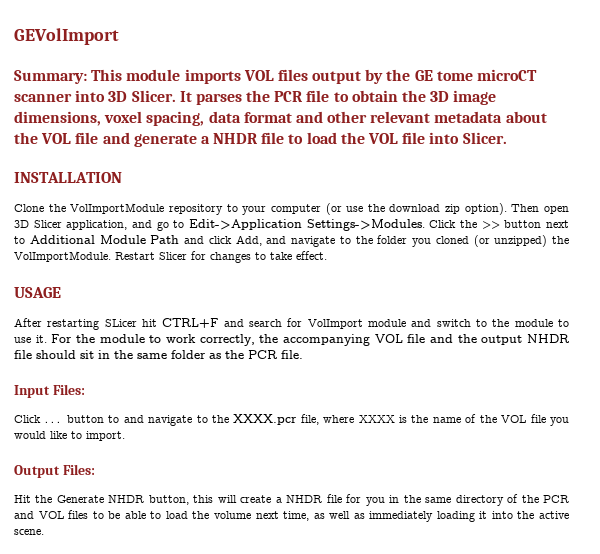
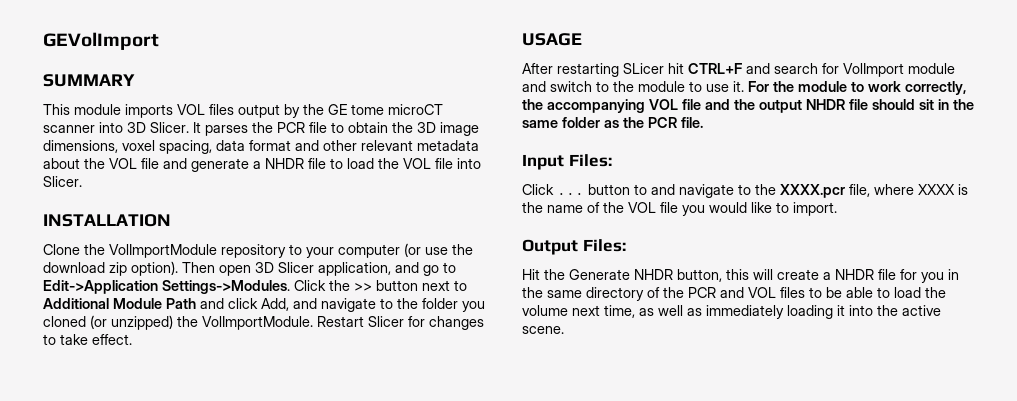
[14,70,87,84] Summary: -> [43,74,135,87] SUMMARY //

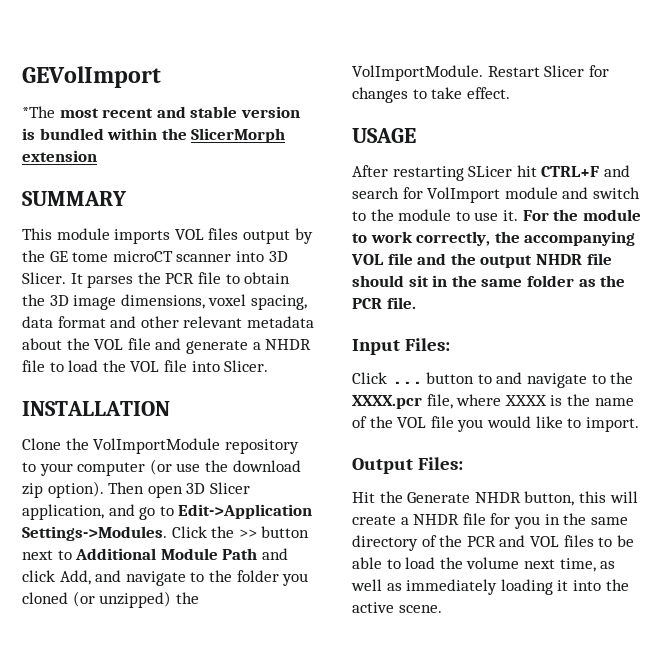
(159, 41) none -> [22,106,300,118] [22,128,286,143] [22,150,97,162] // *The most recent and stable version is bundled within the SlicerMorph extension

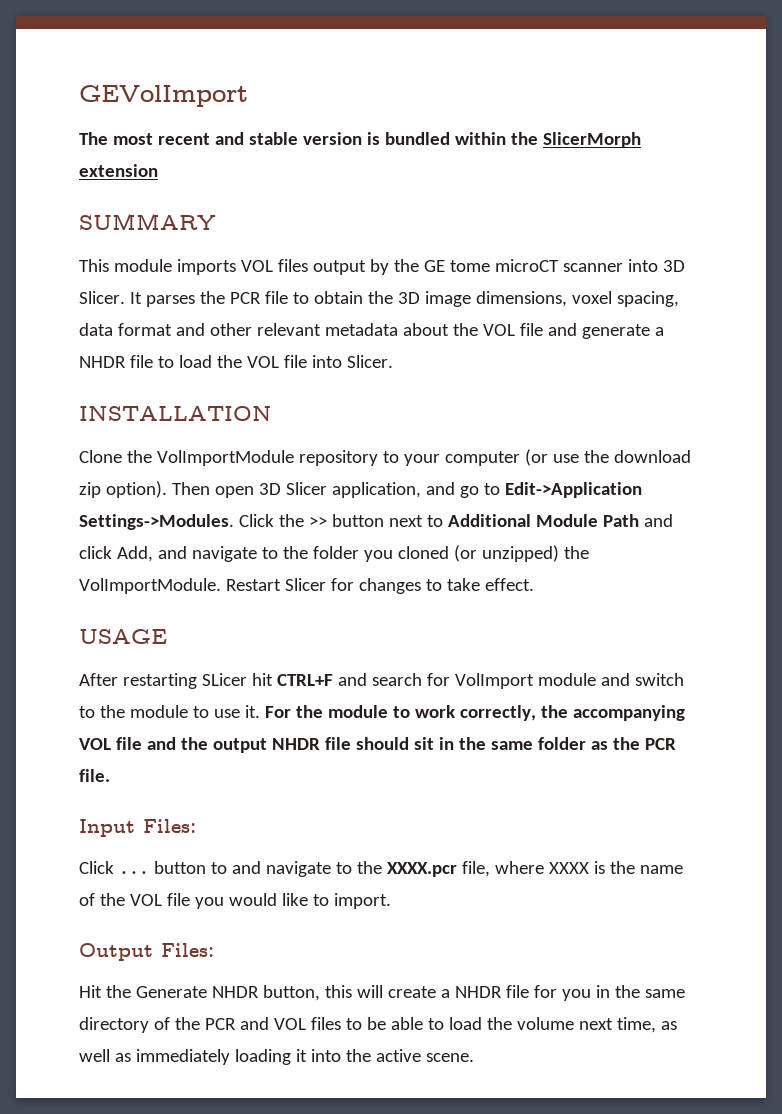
[22,106,55,118] *The -> [79,132,108,145] The

